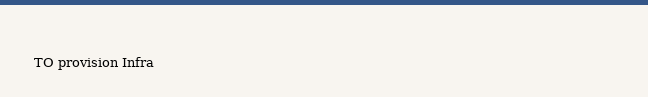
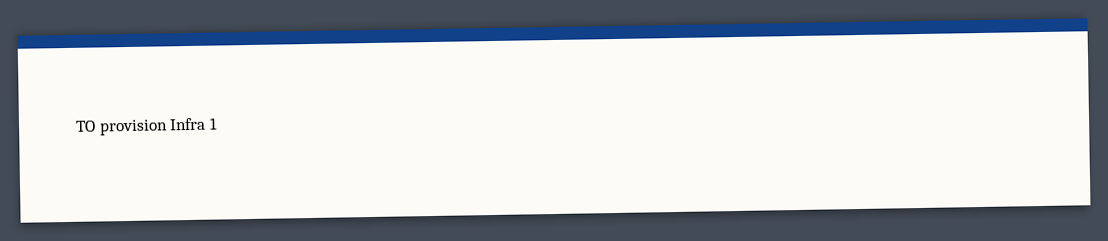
(154, 62) none -> [208,117,218,130] 1

